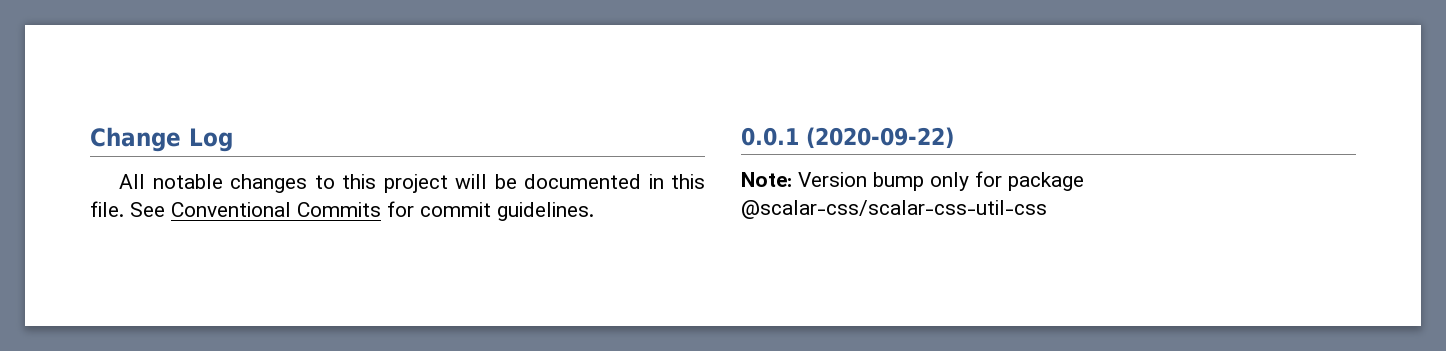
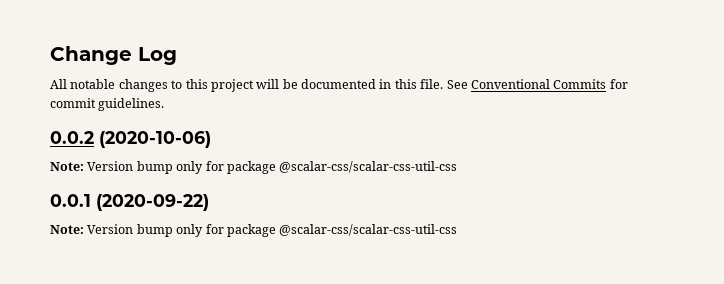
(594, 211) none -> [50,131,211,148] [50,161,458,174] // 0.0.2 (2020-10-06) // Note: Version bump only for package @scalar-css/scalar-css-util-css

